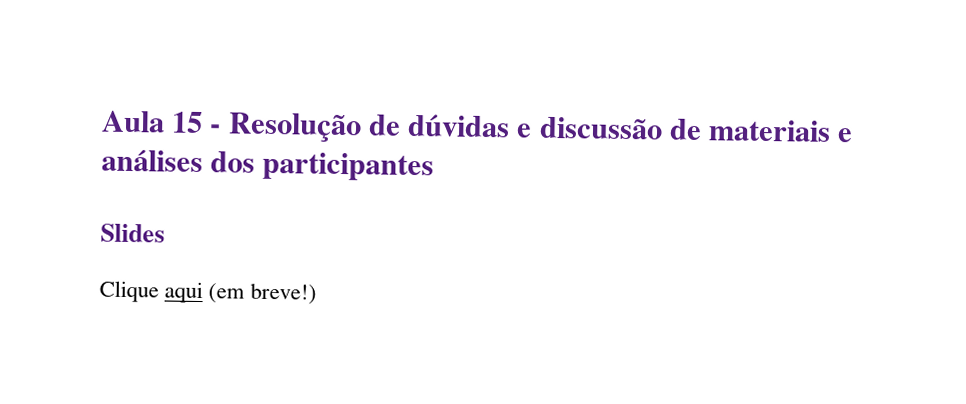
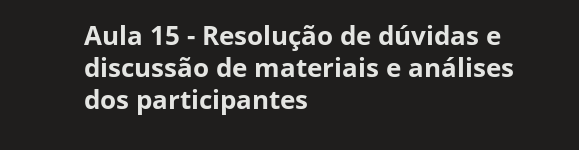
[100,223,165,243] [99,280,318,305] // Slides // Clique aqui (em breve!) -> (309, 102) none

